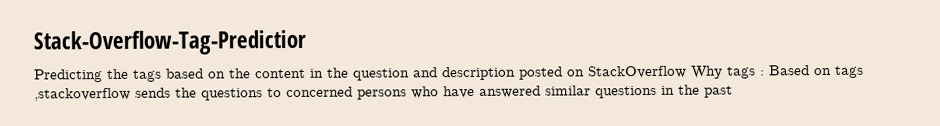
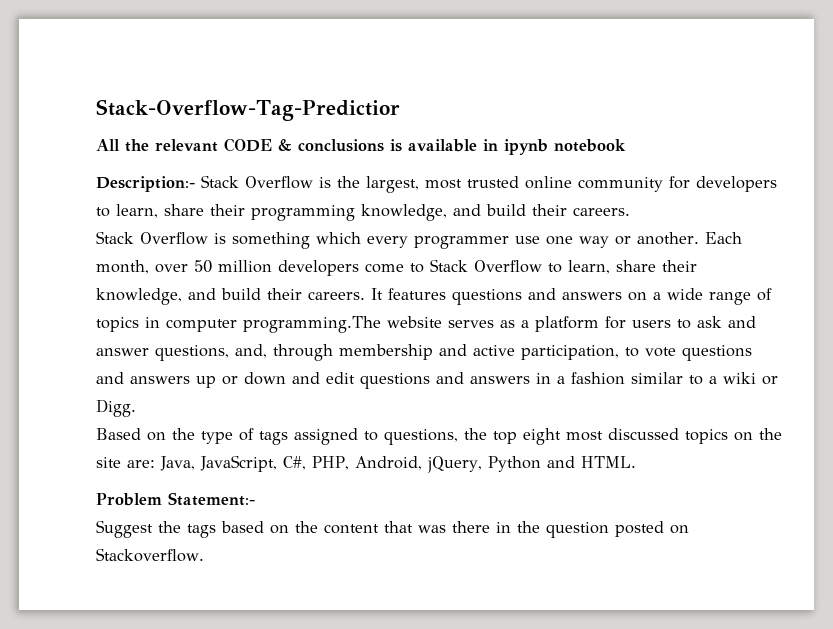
[34,69,103,83] Predicting -> [96,138,626,155] [96,175,777,193] [96,204,630,221] [96,231,742,249] [96,259,697,276] [96,288,772,305] [96,316,756,333] [96,344,752,361] [96,372,778,389] [96,399,136,417] [96,428,782,445] [96,455,636,473] [96,492,255,506] [96,520,153,538] All the relevant CODE & conclusions is available in ipynb notebook // Description:- Stack Overflow is the largest, most trusted online community for developers to learn, share their programming knowledge, and build their careers. // Stack Overflow is something which every programmer use one way or another. Each month, over 50 million developers come to Stack Overflow to learn, share their knowledge, and build their careers. It features questions and answers on a wide range of topics in computer programming.The website serves as a platform for users to ask and answer questions, and, through membership and active participation, to vote questions and answers up or down and edit questions and answers in a fashion similar to a wiki or Digg. // Based on the type of tags assigned to questions, the top eight most discussed topics on the site are: Java, JavaScript, C#, PHP, Android, jQuery, Python and HTML. // Problem Statement:- // Suggest
[310,65,864,81] [34,84,733,102] in the question and description posted on StackOverflow Why tags : Based on tags ,stackoverflow sends the questions to concerned persons who have answered similar questions in the past -> [384,521,689,538] [96,548,204,562] that was there in the question posted on Stackoverflow.

